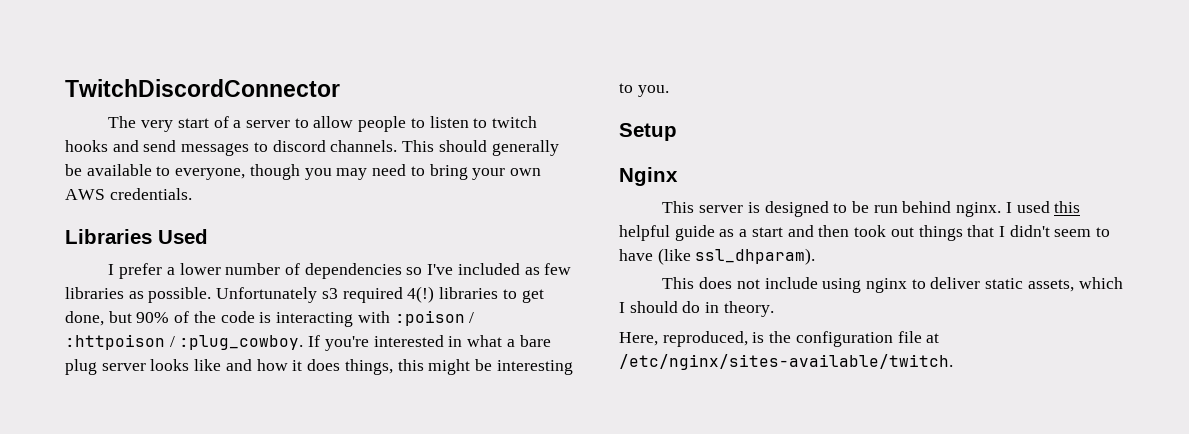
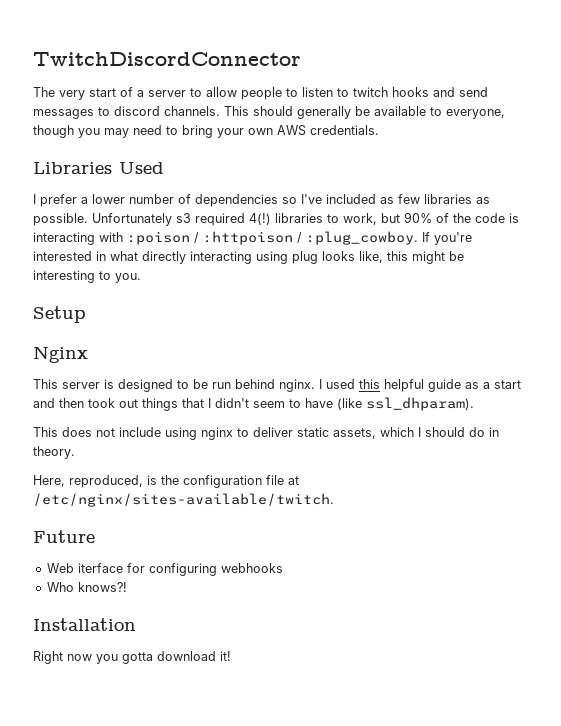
[521,289,544,303] [65,311,104,326] get done, -> [343,213,377,225] work,
[506,335,551,347] [65,359,393,375] a bare plug server looks like and how it does things, -> [142,251,383,264] directly interacting using plug looks like,
(953, 362) none -> [33,530,95,543] [46,563,283,576] [46,582,127,592] [33,618,136,631] [33,651,231,664] // Future // Web iterface for configuring webhooks // Who knows?! // Installation // Right now you gotta download it!

